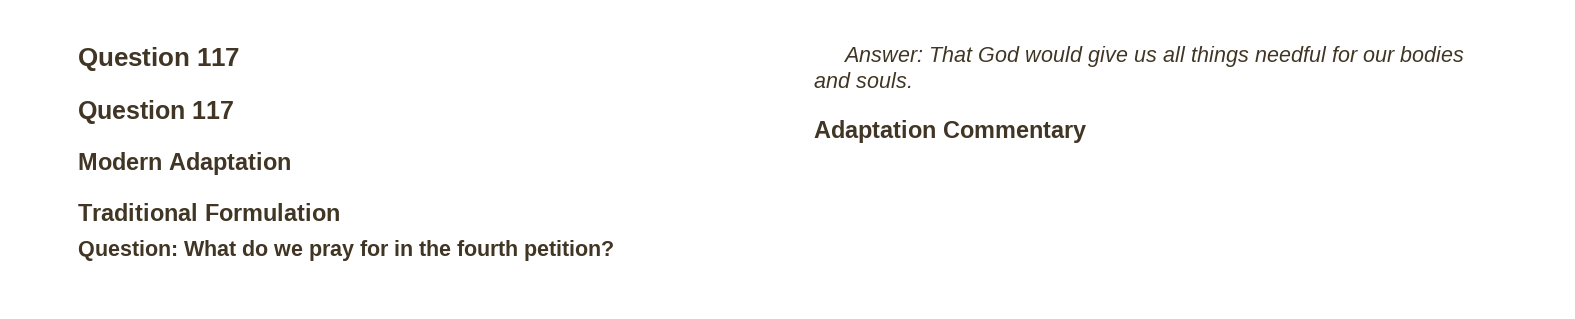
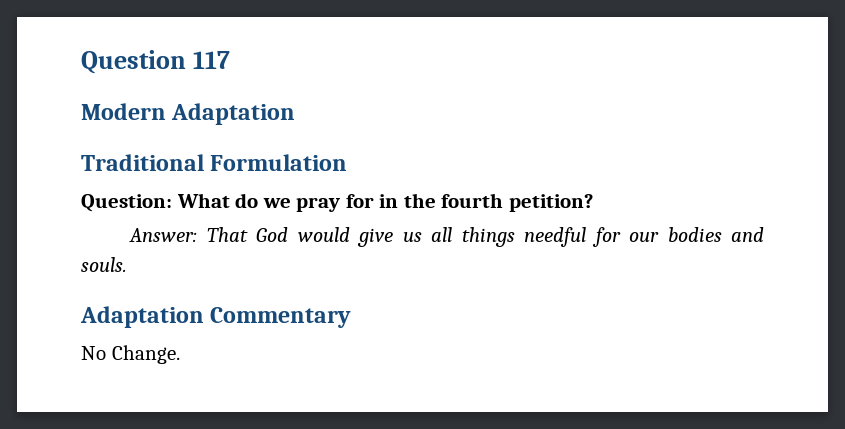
[78,47,240,71] [78,100,234,124] Question 117 // Question 117 -> [81,50,231,74] Question 117
(1086, 132) none -> [81,345,180,364] // No Change.

